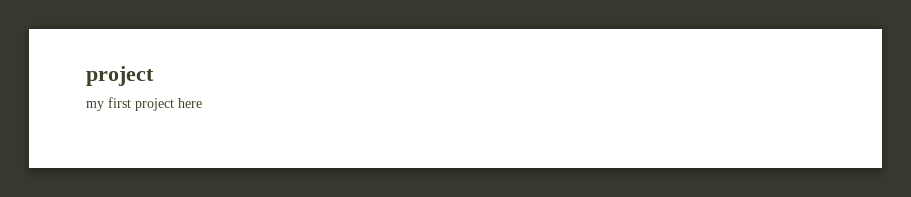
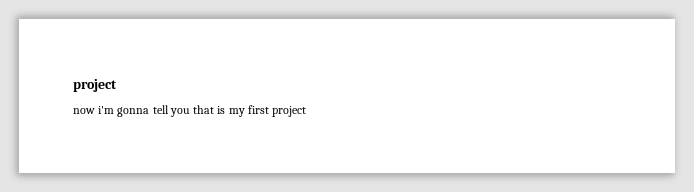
(154, 76) none -> [73,105,226,117] now i'm gonna tell you that is
[178,98,202,108] here -> (307, 111) none

